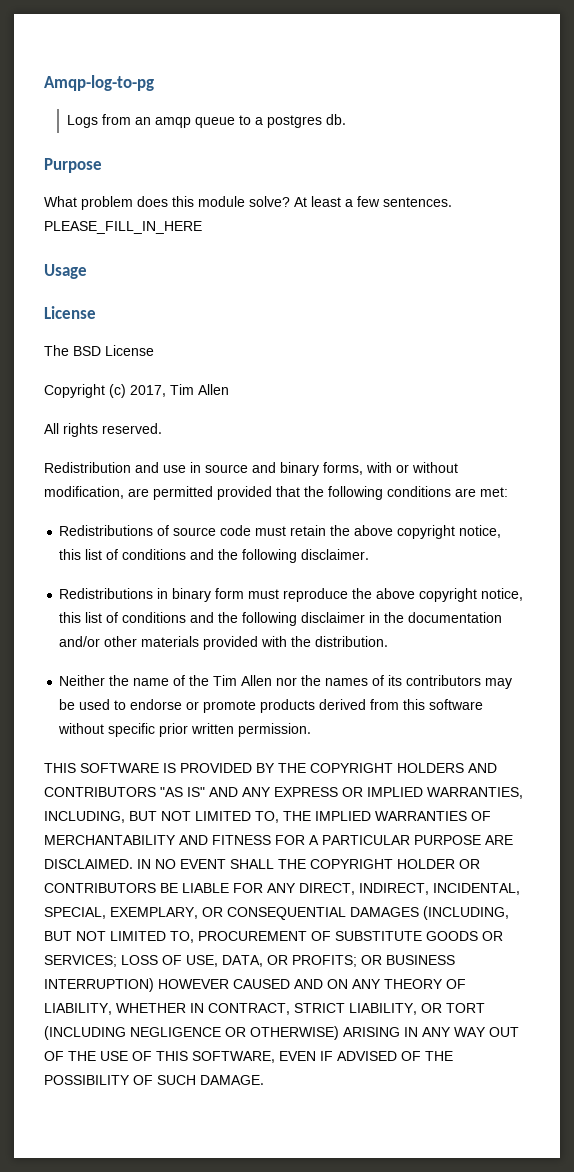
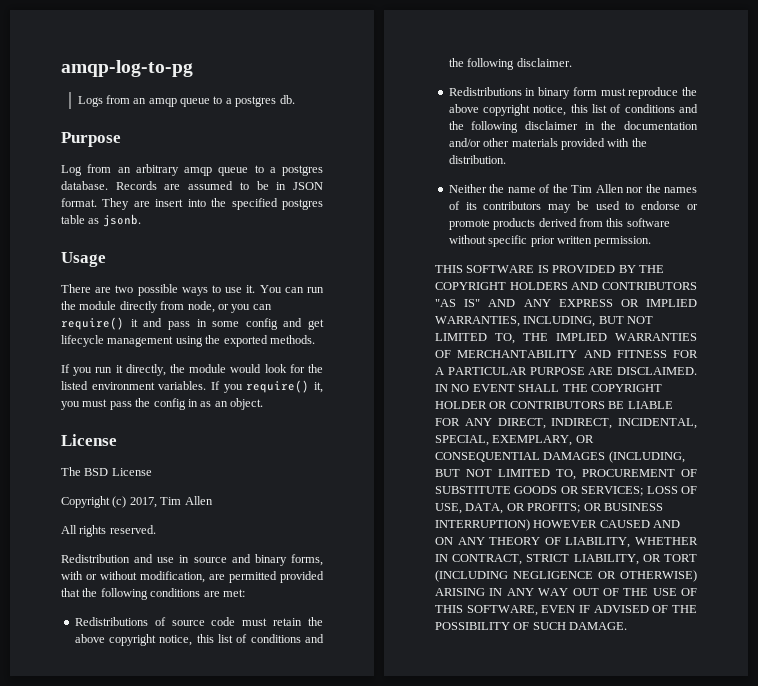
[44,75,154,91] Amqp-log-to-pg -> [61,60,193,77] amqp-log-to-pg
[44,196,452,210] [44,221,202,234] [44,264,87,279] What problem does this module solve? At least a few sentences. PLEASE_FILL_IN_HERE // Usage -> [61,164,323,176] [61,181,323,190] [61,198,323,210] [61,214,141,227] [61,252,106,267] [61,284,324,296] [61,301,272,313] [61,317,324,330] [61,335,315,347] [61,364,323,376] [61,380,323,393] [61,398,263,410] Log from an arbitrary amqp queue to a postgres database. Records are assumed to be in JSON format. They are insert into the specified postgres table as jsonb. // Usage // There are two possible ways to use it. You can run the module directly from node, or you can require() it and pass in some config and get lifecycle management using the exported methods. // If you run it directly, the module would look for the listed environment variables. If you require() it, you must pass the config in as an object.

